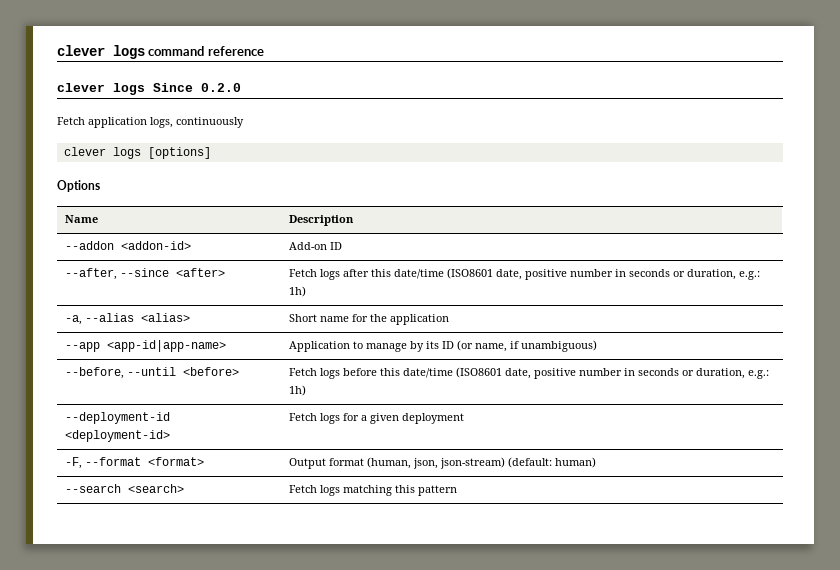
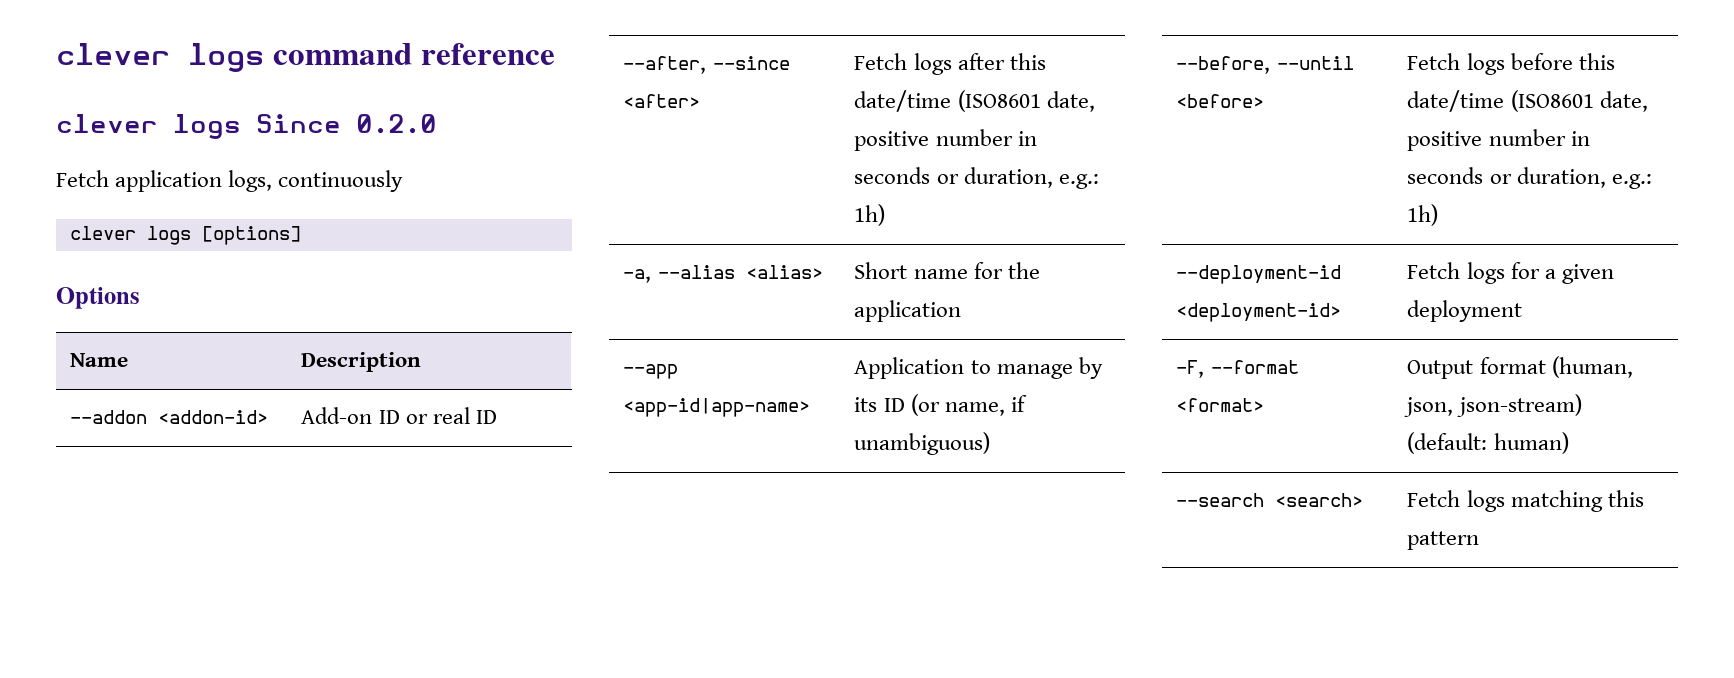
(342, 246) none -> [405,407,497,424] or real ID

